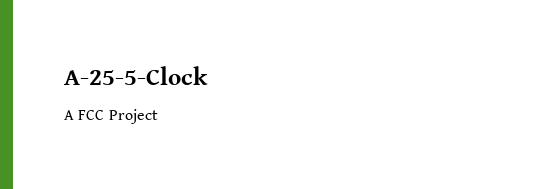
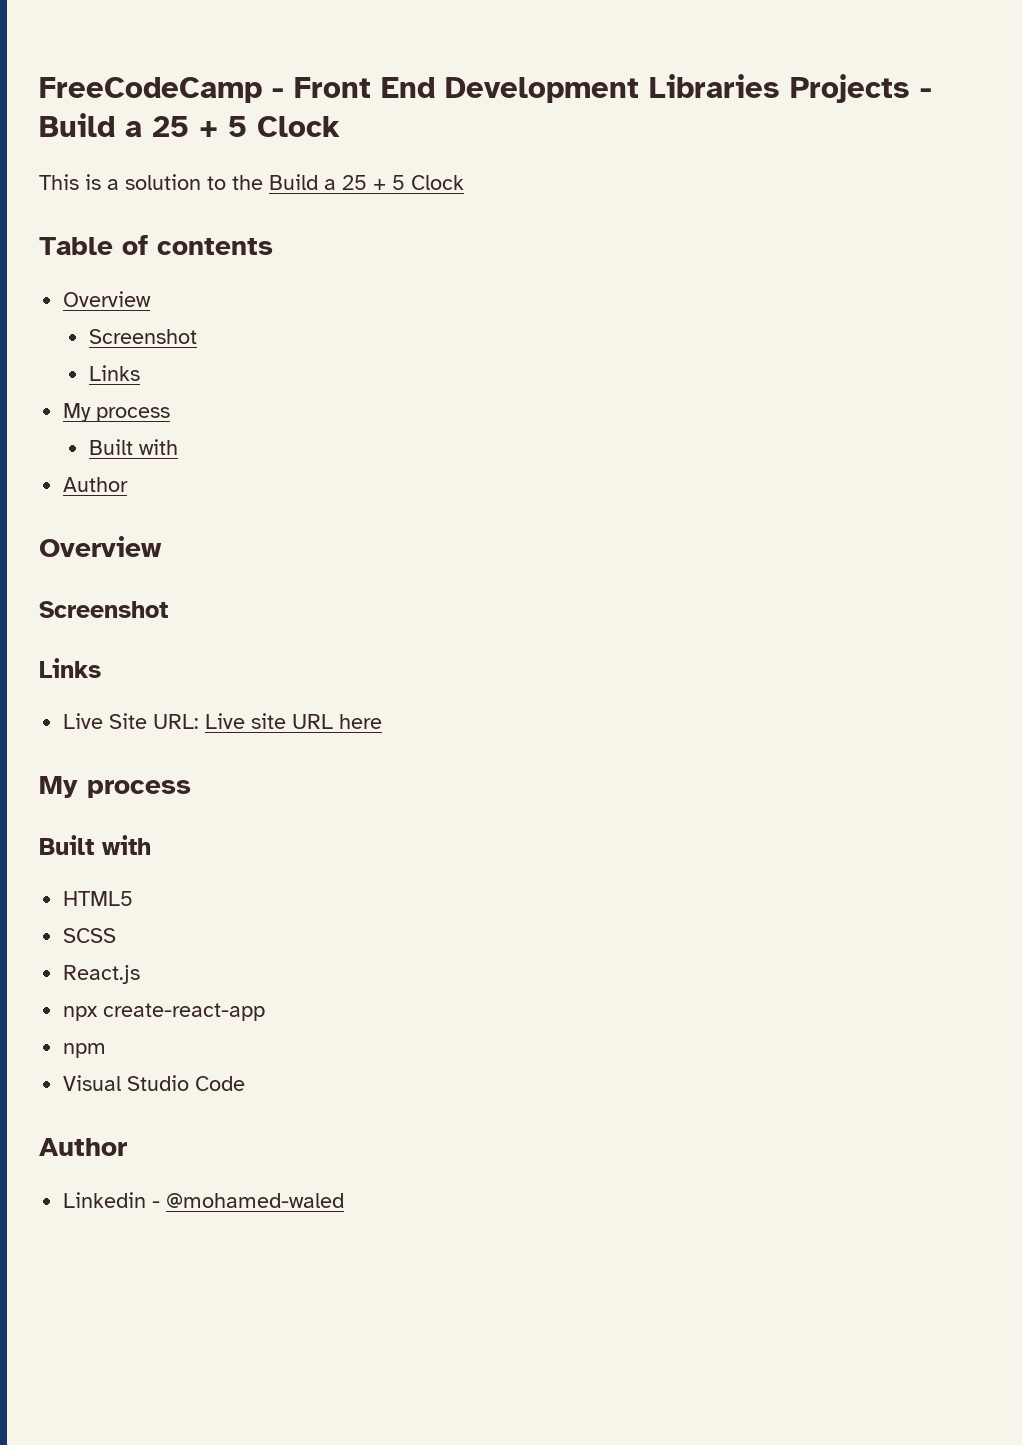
[64,66,208,85] [64,109,158,124] A-25-5-Clock // A FCC Project -> [39,74,932,103] [39,113,340,137] [39,174,464,190] [39,235,273,255] [63,291,152,307] [88,329,197,344] [88,365,140,381] [63,403,171,422] [88,439,178,455] [63,477,129,492] [39,536,162,557] [39,601,168,618] [39,658,101,678] [63,713,383,729] [39,776,191,798] [39,835,151,855] [63,891,134,906] [63,928,117,943] [63,965,141,984] [63,1003,266,1021] [63,1043,107,1058] [63,1075,246,1091] [39,1138,127,1156] [63,1192,345,1208] FreeCodeCamp - Front End Development Libraries Projects - Build a 25 + 5 Clock // This is a solution to the Build a 25 + 5 Clock // Table of contents // Overview // Screenshot // Links // My process // Built with // Author // Overview // Screenshot // Links // Live Site URL: Live site URL here // My process // Built with // HTML5 // SCSS // React.js // npx create-react-app // npm // Visual Studio Code // Author // Linkedin - @mohamed-waled

